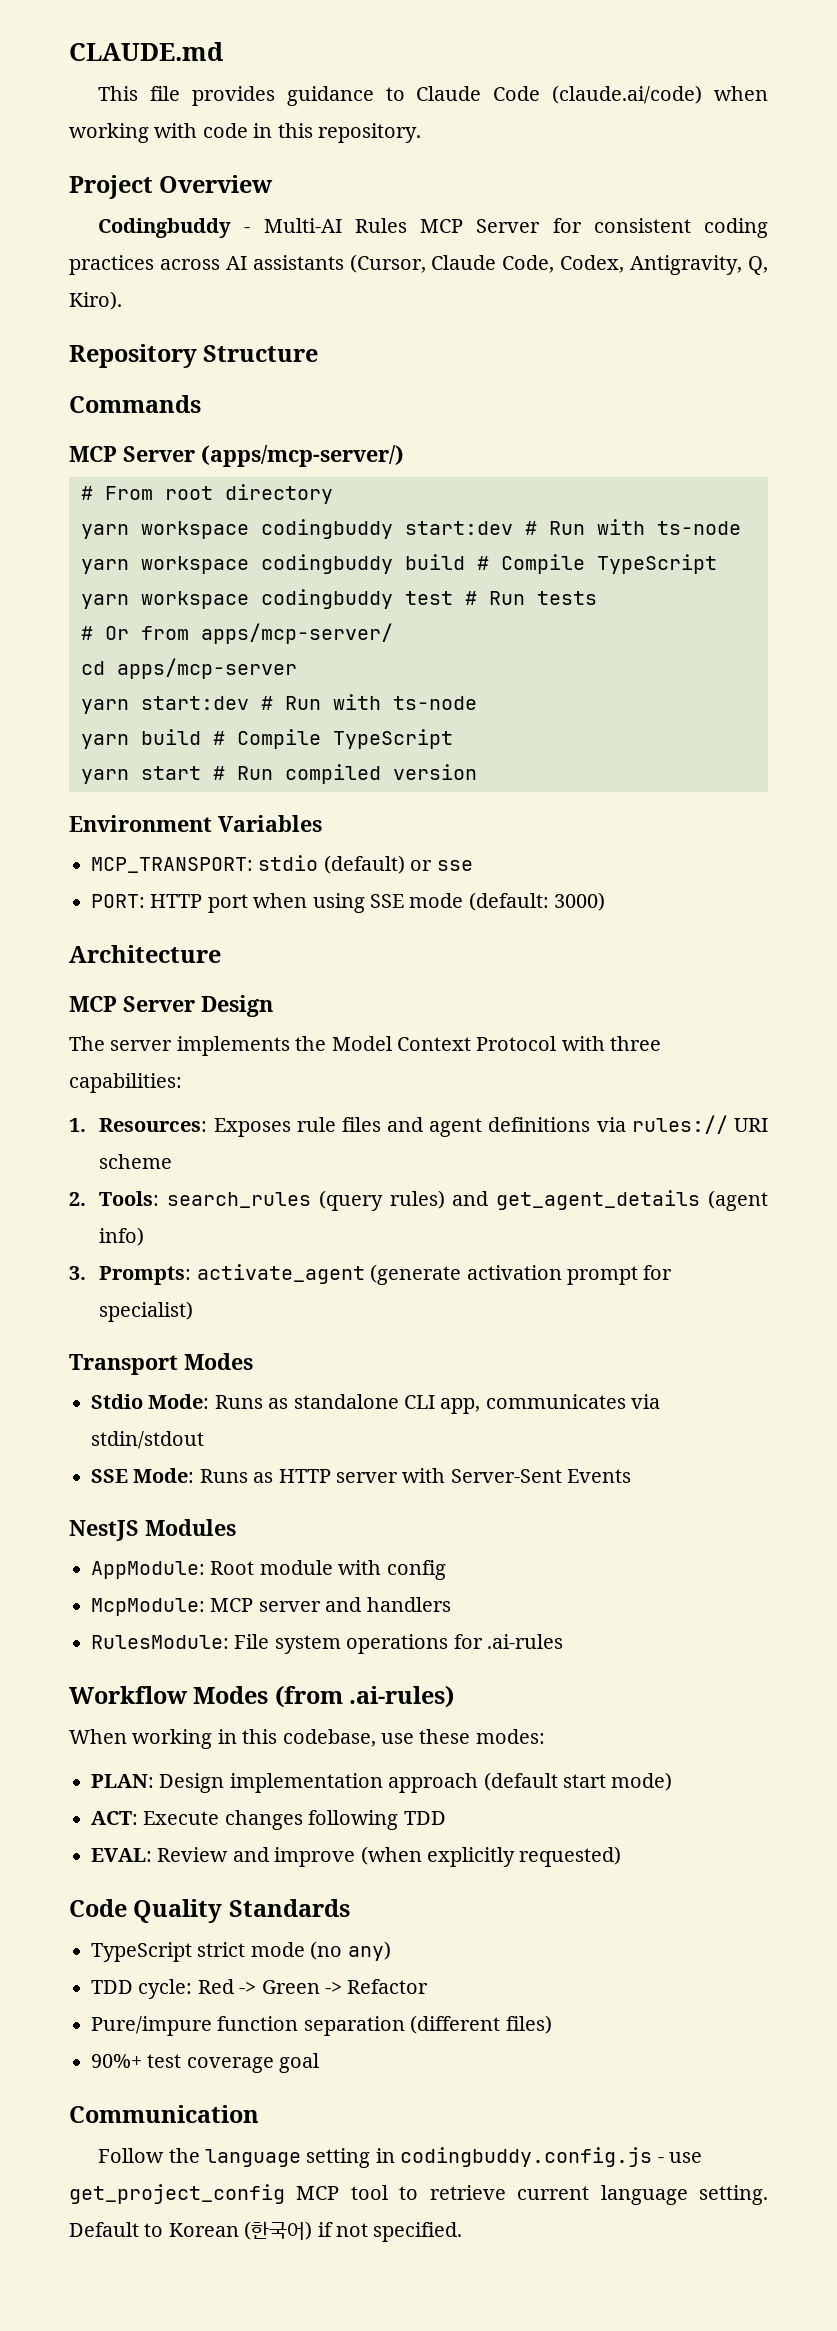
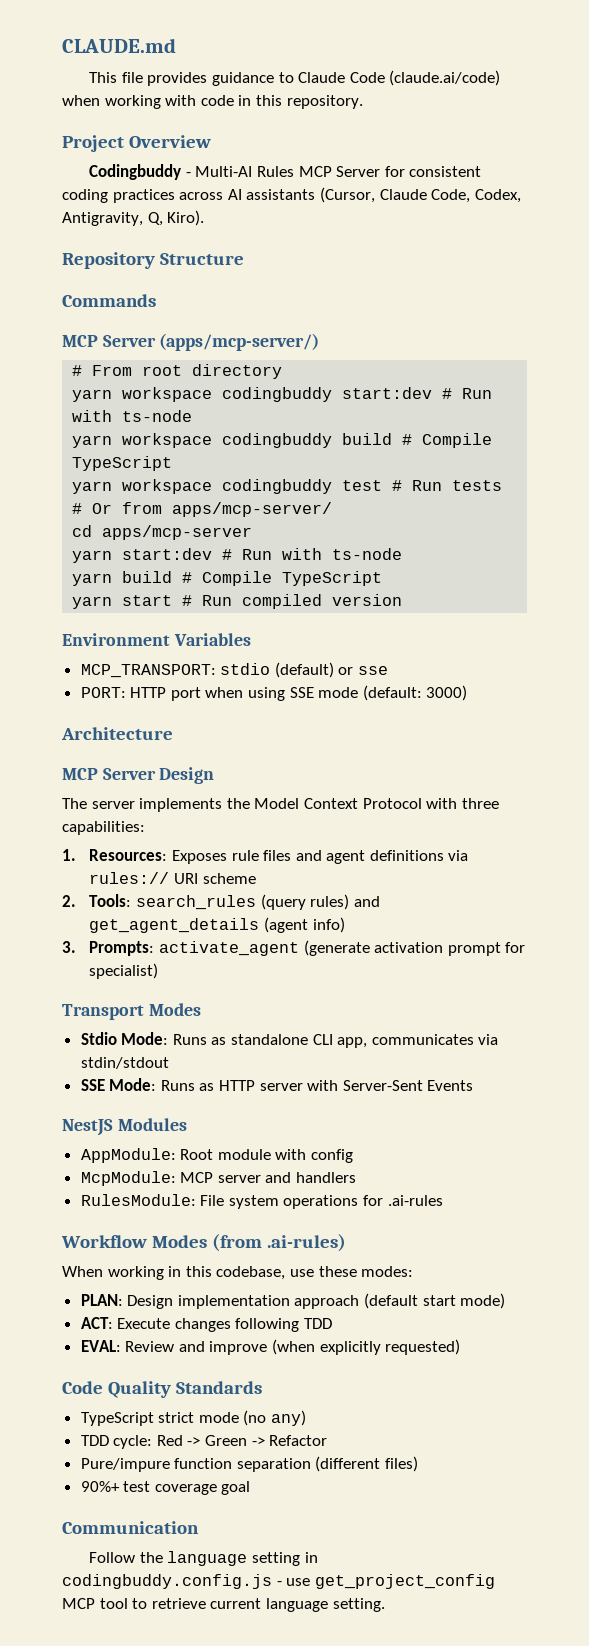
[69,2221,463,2242] Default to Korean (한국어) if not specified. -> (385, 1605) none

